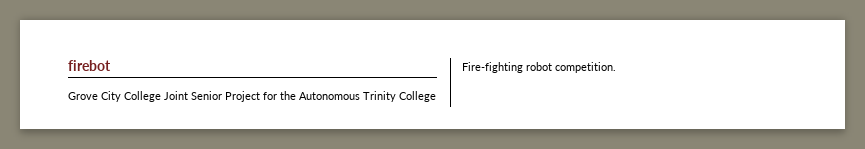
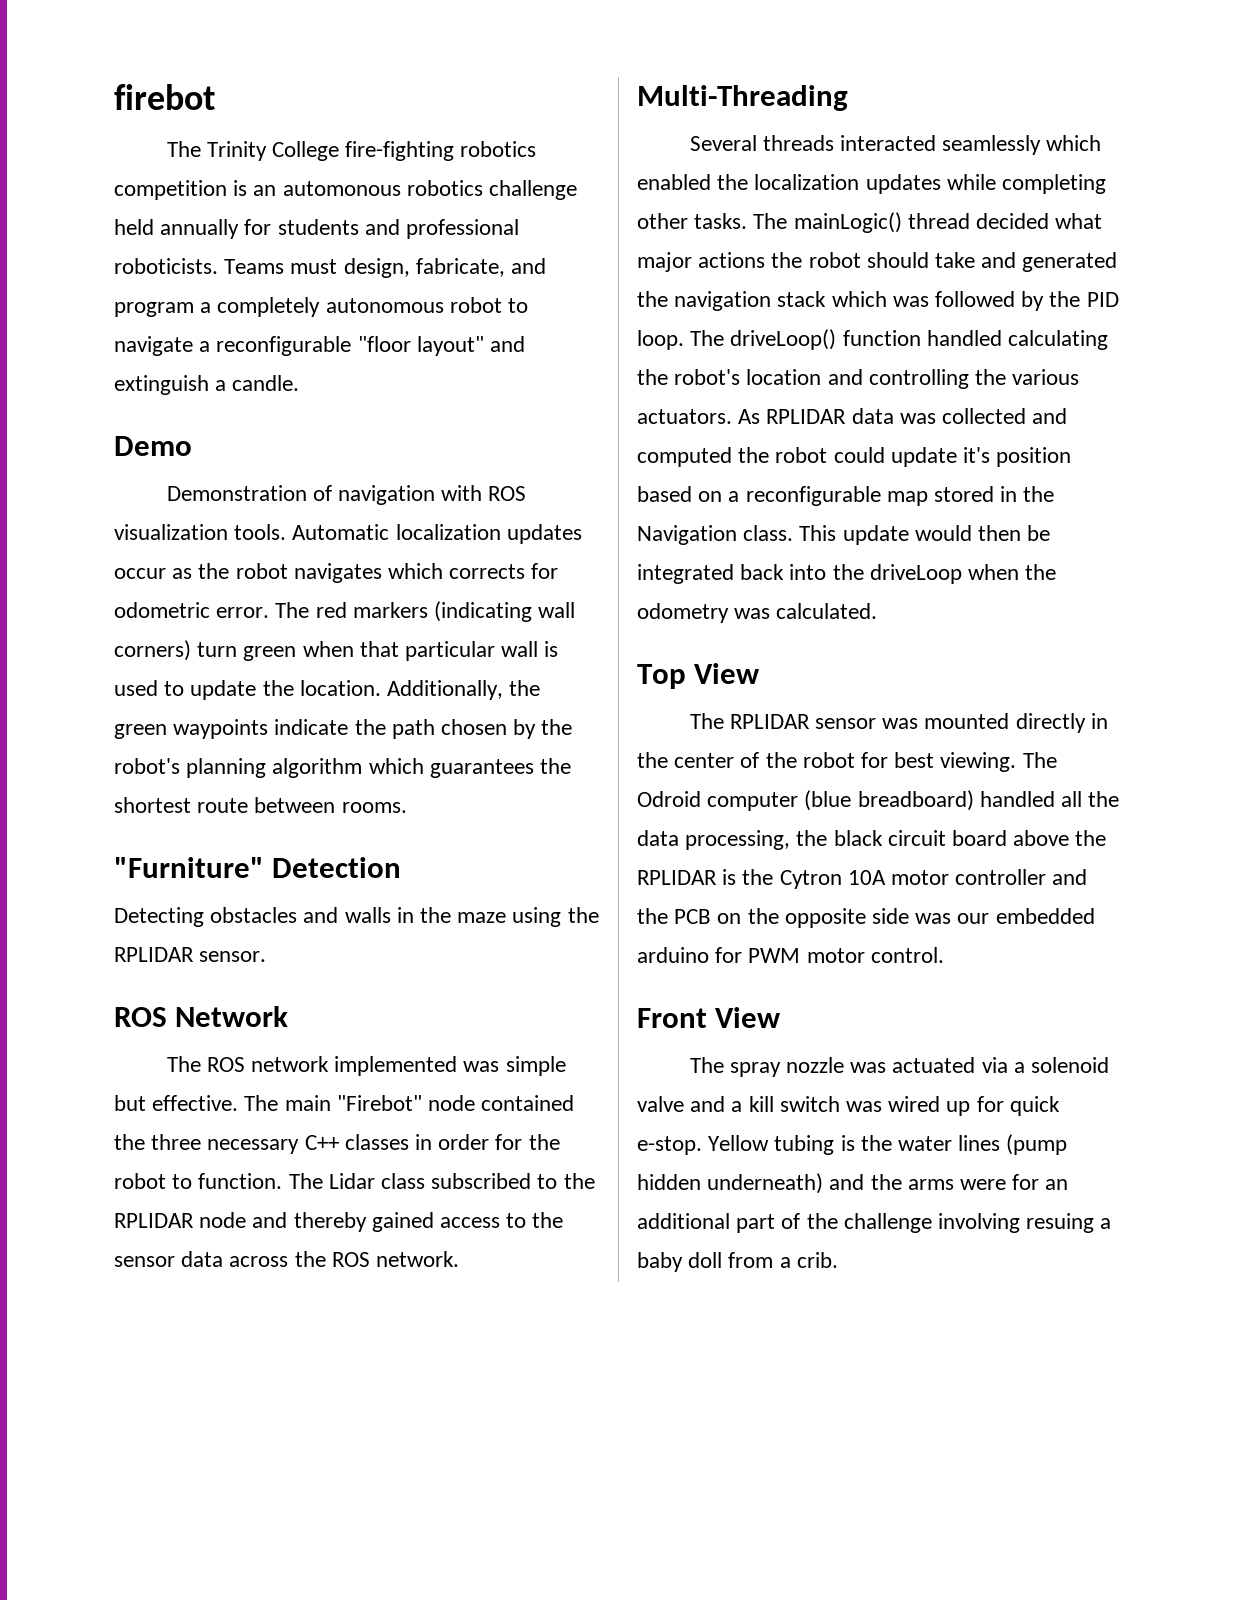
[68,91,436,102] [462,62,616,73] Grove City College Joint Senior Project for the Autonomous Trinity College Fire-fighting robot competition. -> [166,141,537,161] [114,180,578,200] [114,219,520,239] [114,258,547,278] [114,297,529,317] [114,336,526,356] [114,375,300,395] [114,436,192,456] [166,485,527,505] [114,524,582,544] [114,563,559,583] [114,601,576,622] [114,640,559,661] [114,680,541,700] [114,719,573,739] [114,758,572,778] [114,797,407,813] [114,857,402,878] [114,907,599,927] [114,947,267,962] [114,1006,289,1027] [166,1056,566,1076] [114,1095,575,1111] [114,1134,560,1154] [114,1173,595,1189] [114,1212,564,1232] [114,1251,460,1267] [637,85,848,111] [689,135,1102,155] [637,174,1107,194] [637,212,1103,233] [637,252,1118,272] [637,291,1119,311] [637,329,1109,350] [637,369,1080,389] [637,408,1068,424] [637,447,1072,467] [637,486,1055,506] [637,525,1051,545] [637,564,1057,584] [637,603,878,623] [637,663,760,689] [689,713,1108,733] [637,752,1057,772] [637,790,1120,811] [637,830,1107,850] [637,869,1088,889] [637,908,1095,928] [637,947,944,963] [637,1007,781,1028] [689,1057,1110,1077] [637,1096,1060,1116] [637,1134,1068,1155] [637,1173,1069,1194] [637,1213,1112,1233] [637,1252,838,1272] The Trinity College fire-fighting robotics competition is an automonous robotics challenge held annually for students and professional roboticists. Teams must design, fabricate, and program a completely autonomous robot to navigate a reconfigurable "floor layout" and extinguish a candle. // Demo // Demonstration of navigation with ROS visualization tools. Automatic localization updates occur as the robot navigates which corrects for odometric error. The red markers (indicating wall corners) turn green when that particular wall is used to update the location. Additionally, the green waypoints indicate the path chosen by the robot's planning algorithm which guarantees the shortest route between rooms. // "Furniture" Detection // Detecting obstacles and walls in the maze using the RPLIDAR sensor. // ROS Network // The ROS network implemented was simple but effective. The main "Firebot" node contained the three necessary C++ classes in order for the robot to function. The Lidar class subscribed to the RPLIDAR node and thereby gained access to the sensor data across the ROS network. // Multi-Threading // Several threads interacted seamlessly which enabled the localization updates while completing other tasks. The mainLogic() thread decided what major actions the robot should take and generated the navigation stack which was followed by the PID loop. The driveLoop() function handled calculating the robot's location and controlling the various actuators. As RPLIDAR data was collected and computed the robot could update it's position based on a reconfigurable map stored in the Navigation class. This update would then be integrated back into the driveLoop when the odometry was calculated. // Top View // The RPLIDAR sensor was mounted directly in the center of the robot for best viewing. The Odroid computer (blue breadboard) handled all the data processing, the black circuit board above the RPLIDAR is the Cytron 10A motor controller and the PCB on the opposite side was our embedded arduino for PWM motor control. // Front View // The spray nozzle was actuated via a solenoid valve and a kill switch was wired up for quick e-stop. Yellow tubing is the water lines (pump hidden underneath) and the arms were for an additional part of the challenge involving resuing a baby doll from a crib.

